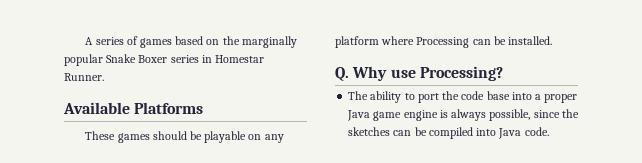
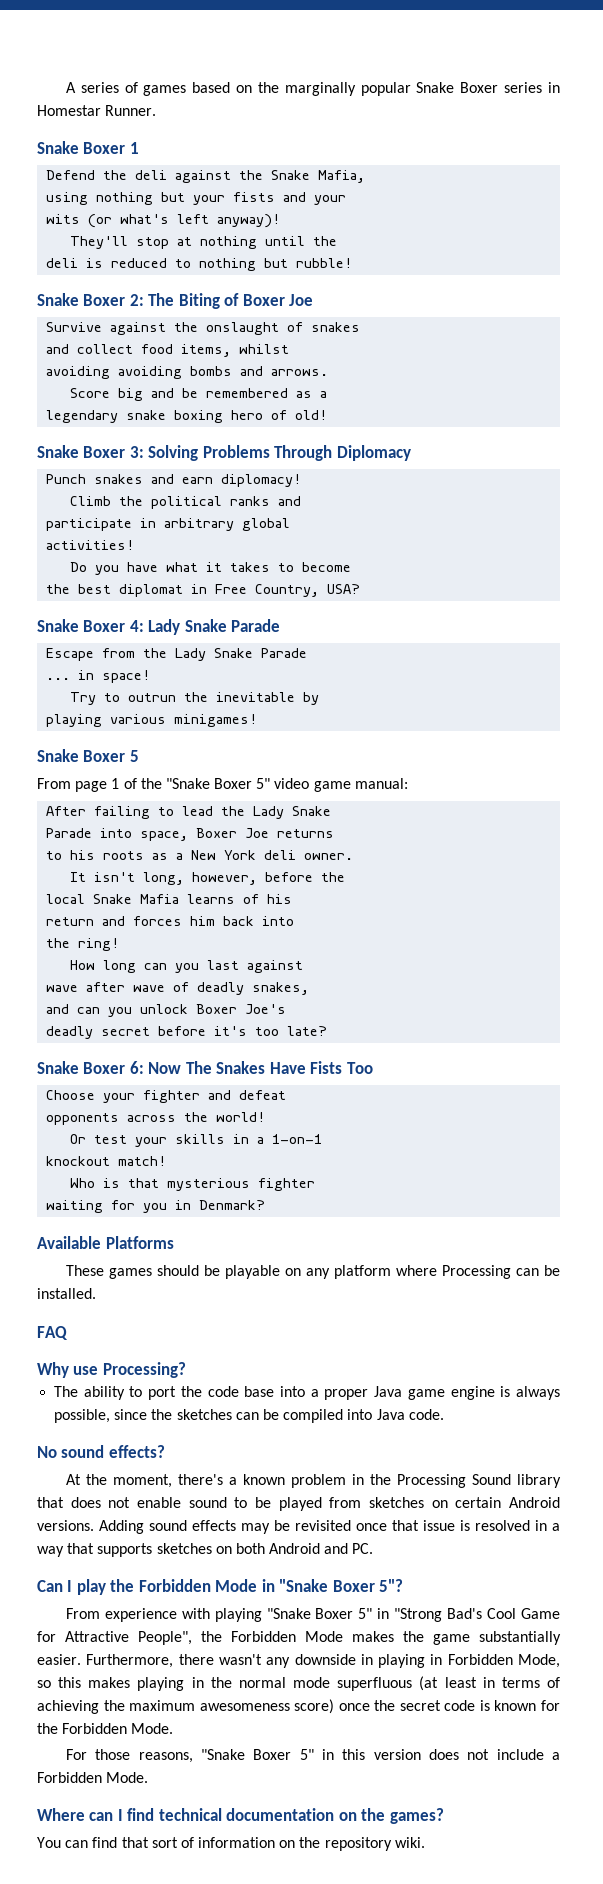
(104, 77) none -> [37,141,139,154] [46,170,366,183] [46,192,347,205] [46,214,281,228] [70,236,338,249] [46,258,353,271] [37,293,314,309] [46,322,361,335] [46,344,290,357] [46,366,329,379] [70,388,328,401] [46,410,328,423] [37,445,411,461] [46,474,302,487] [70,496,302,509] [46,518,291,531] [46,540,135,550] [70,562,352,575] [46,584,361,597] [37,619,281,635] [46,648,308,661] [46,670,151,683] [70,692,320,705] [46,714,258,727] [37,749,139,762] [37,778,408,792] [46,806,332,819] [46,828,335,841] [46,850,354,860] [70,872,346,885] [46,894,293,904] [46,916,295,926] [46,938,120,951] [70,960,304,973] [46,982,310,995] [46,1004,287,1017] [46,1026,328,1039] [37,1061,373,1074] [46,1090,287,1103] [46,1112,266,1125] [70,1134,323,1147] [46,1156,167,1166] [70,1178,316,1191] [46,1200,266,1213] // Snake Boxer 1 // Defend the deli against the Snake Mafia, // using nothing but your fists and your // wits (or what's left anyway)! // They'll stop at nothing until the // deli is reduced to nothing but rubble! // Snake Boxer 2: The Biting of Boxer Joe // Survive against the onslaught of snakes // and collect food items, whilst // avoiding avoiding bombs and arrows. // Score big and be remembered as a // legendary snake boxing hero of old! // Snake Boxer 3: Solving Problems Through Diplomacy // Punch snakes and earn diplomacy! // Climb the political ranks and // participate in arbitrary global // activities! // Do you have what it takes to become // the best diplomat in Free Country, USA? // Snake Boxer 4: Lady Snake Parade // Escape from the Lady Snake Parade // ... in space! // Try to outrun the inevitable by // playing various minigames! // Snake Boxer 5 // From page 1 of the "Snake Boxer 5" video game manual: // After failing to lead the Lady Snake // Parade into space, Boxer Joe returns // to his roots as a New York deli owner. // It isn't long, however, before the // local Snake Mafia learns of his // return and forces him back into // the ring! // How long can you last against // wave after wave of deadly snakes, // and can you unlock Boxer Joe's // deadly secret before it's too late? // Snake Boxer 6: Now The Snakes Have Fists Too // Choose your fighter and defeat // opponents across the world! // Or test your skills in a 1-on-1 // knockout match! // Who is that mysterious fighter // waiting for you in Denmark?
[335,67,349,81] Q. -> [37,1326,68,1340] FAQ //
(549, 131) none -> [37,1445,165,1458] [65,1474,561,1488] [37,1497,560,1511] [37,1520,560,1534] [37,1543,374,1557] [37,1579,404,1595] [65,1608,560,1622] [37,1631,561,1645] [37,1654,561,1668] [37,1676,560,1691] [37,1699,561,1714] [37,1723,174,1734] [65,1749,560,1763] [37,1772,149,1783] [37,1808,444,1824] [37,1837,425,1851] // No sound effects? // At the moment, there's a known problem in the Processing Sound library that does not enable sound to be played from sketches on certain Android versions. Adding sound effects may be revisited once that issue is resolved in a way that supports sketches on both Android and PC. // Can I play the Forbidden Mode in "Snake Boxer 5"? // From experience with playing "Snake Boxer 5" in "Strong Bad's Cool Game for Attractive People", the Forbidden Mode makes the game substantially easier. Furthermore, there wasn't any downside in playing in Forbidden Mode, so this makes playing in the normal mode superfluous (at least in terms of achieving the maximum awesomeness score) once the secret code is known for the Forbidden Mode. // For those reasons, "Snake Boxer 5" in this version does not include a Forbidden Mode. // Where can I find technical documentation on the games? // You can find that sort of information on the repository wiki.

